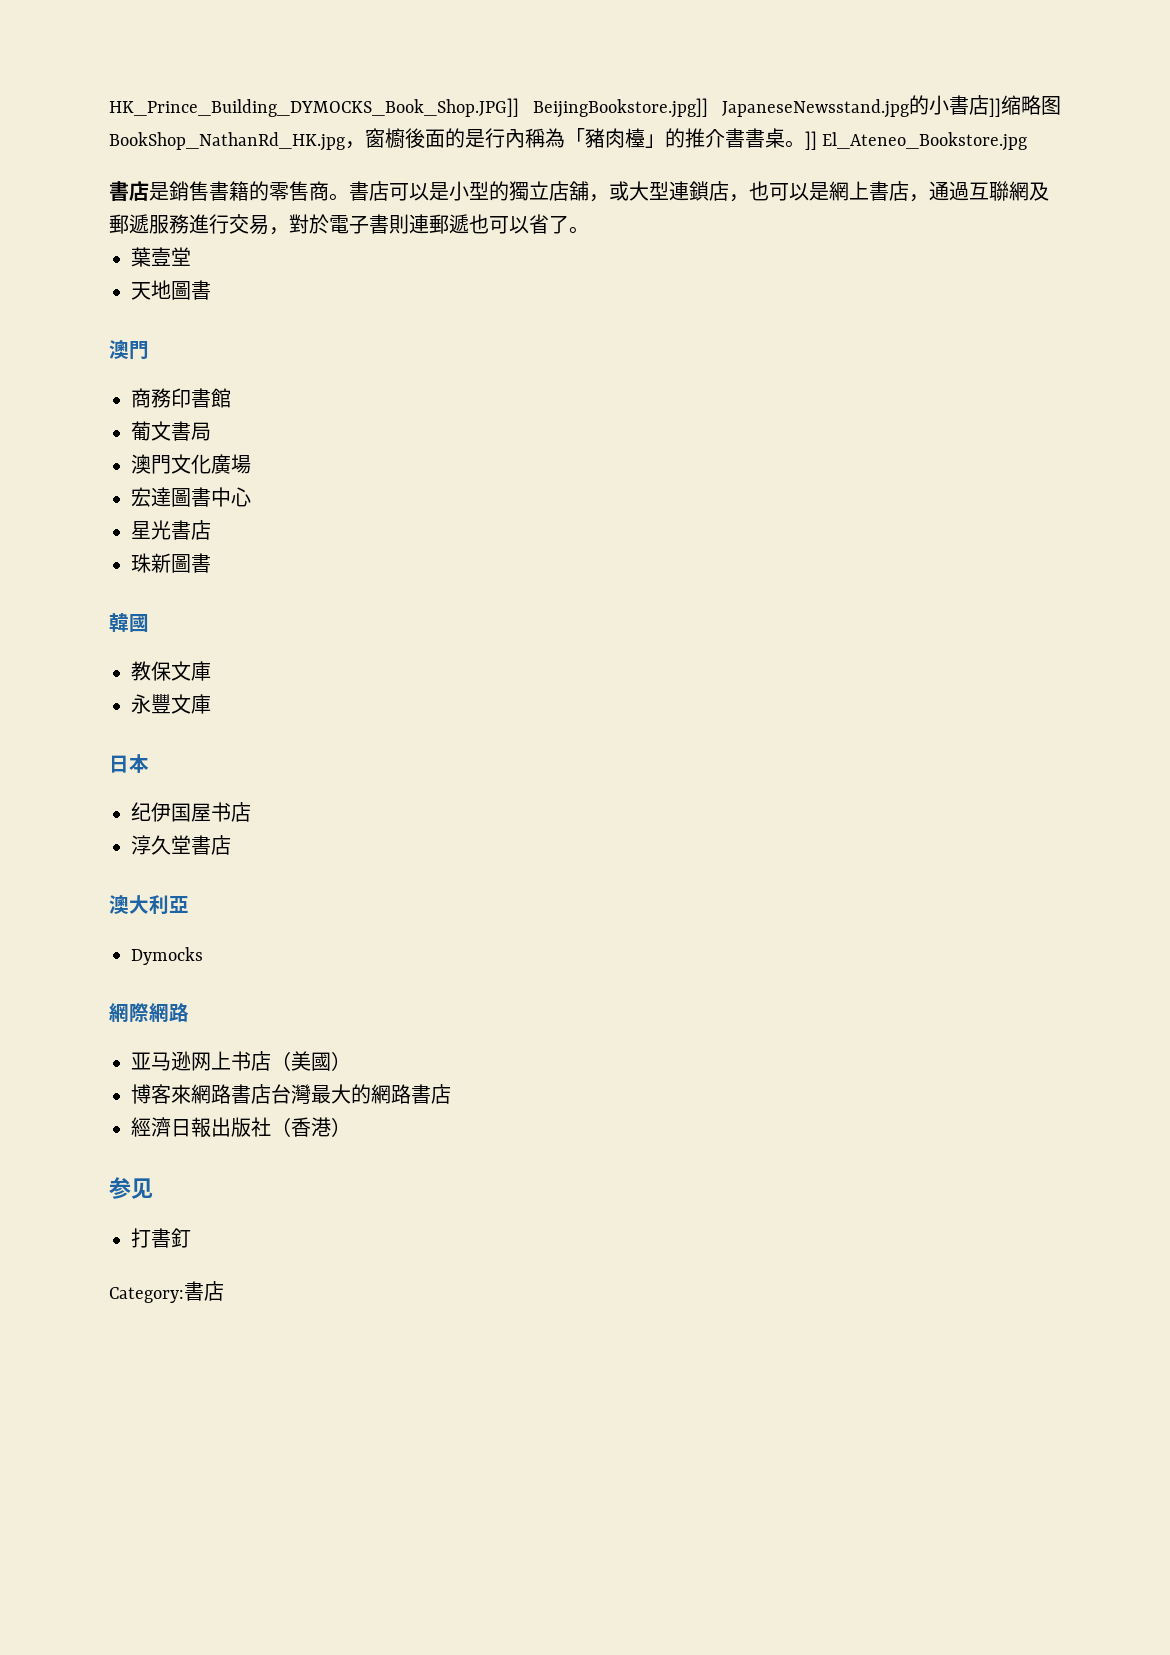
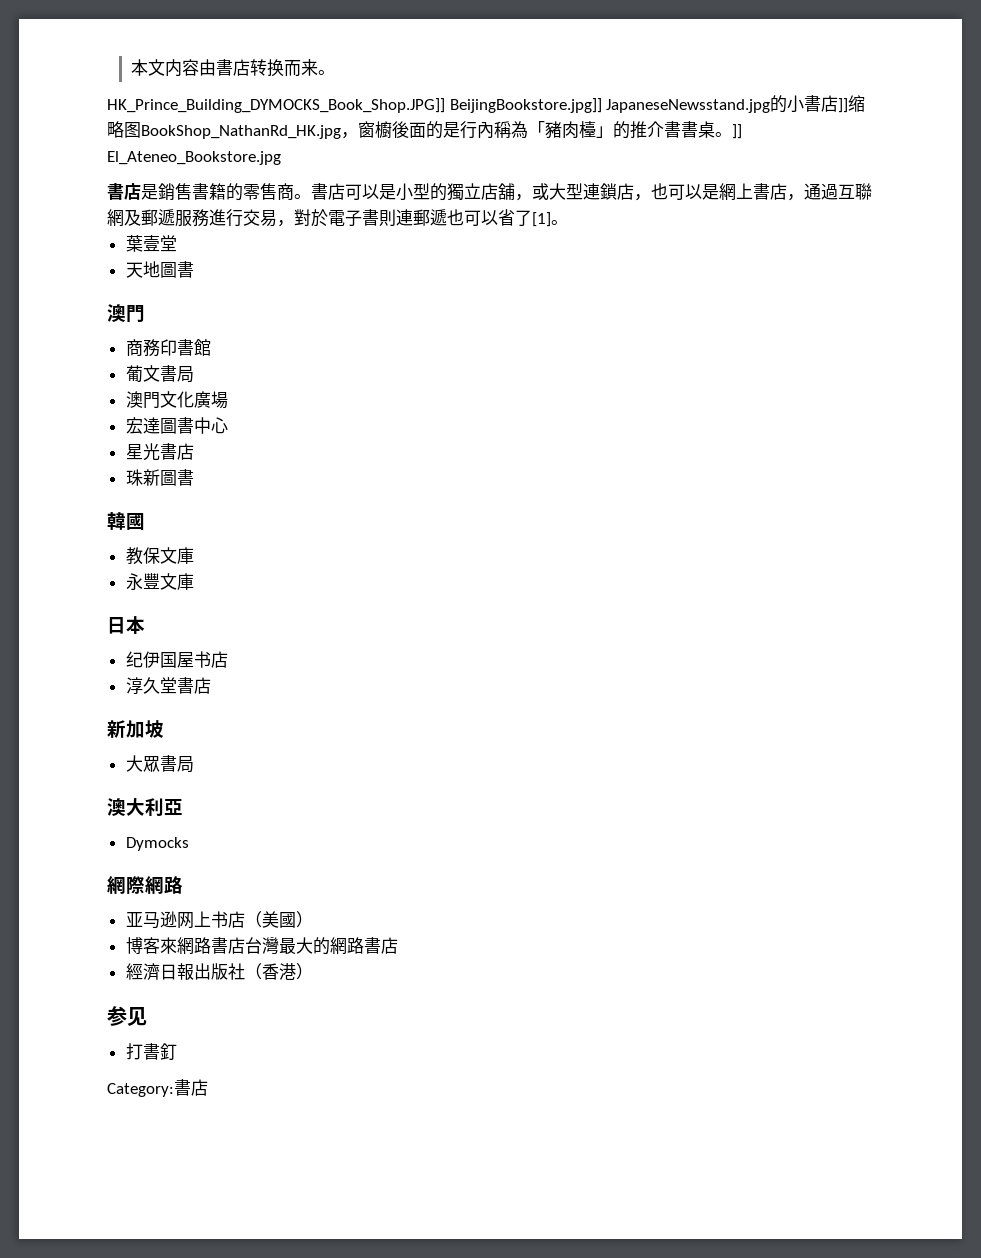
(109, 107) none -> [131,59,336,77] 本文内容由書店转换而来。 //
(569, 224) none -> [532,212,551,227] [1]
(231, 845) none -> [107,720,164,738] [125,755,194,773] // 新加坡 // 大眾書局

